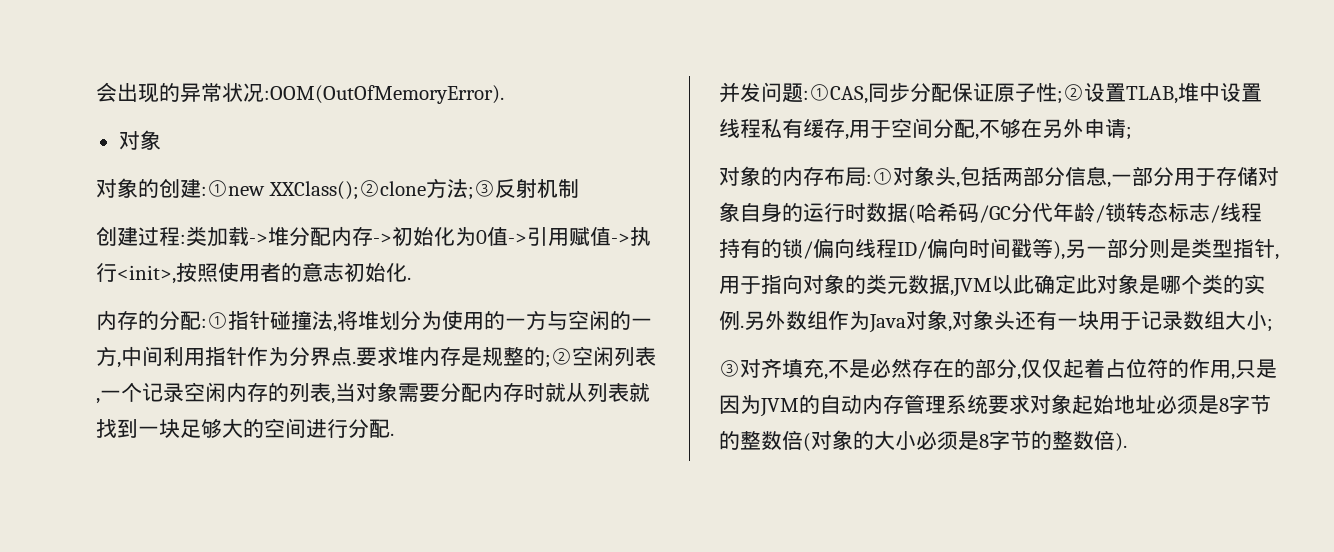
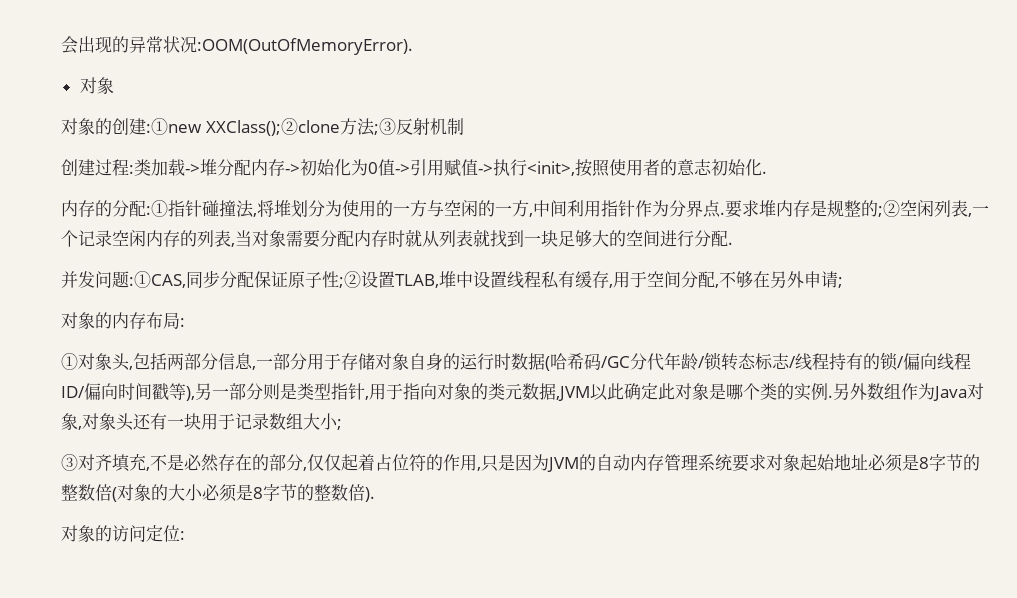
[866,168,893,185] :① -> [180,318,185,327] [61,353,78,370] : // ①
(1127, 442) none -> [61,525,185,542] // 对象的访问定位:

